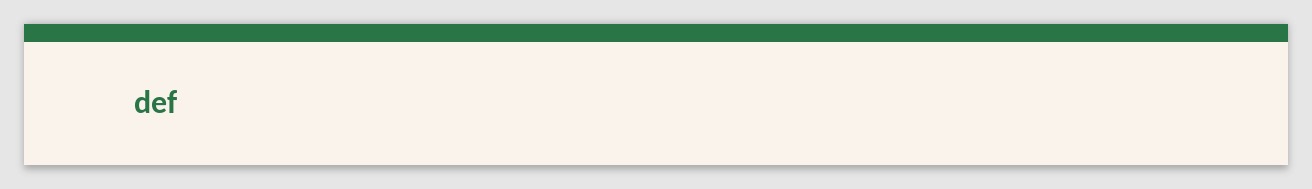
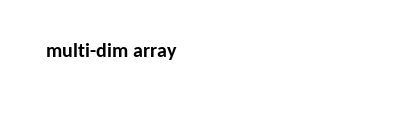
[134,90,178,113] def -> [46,43,178,60] multi-dim array

